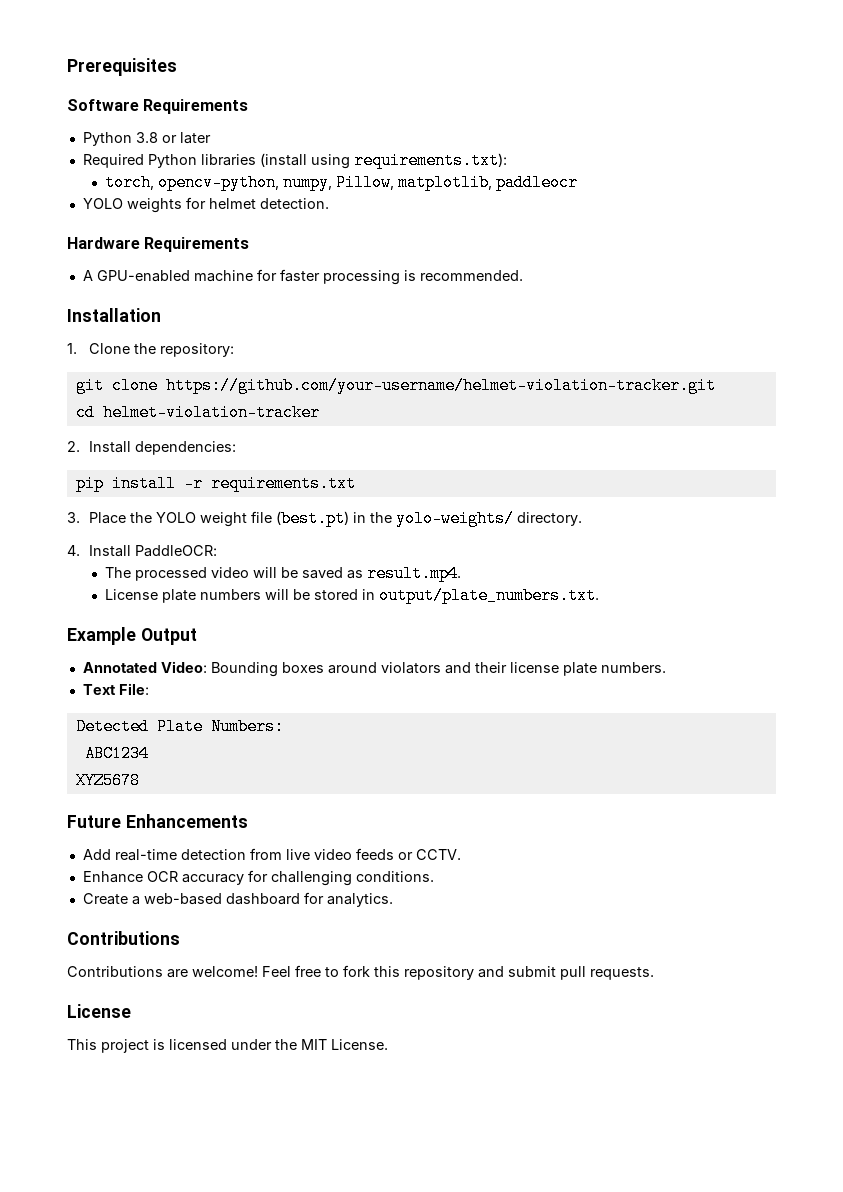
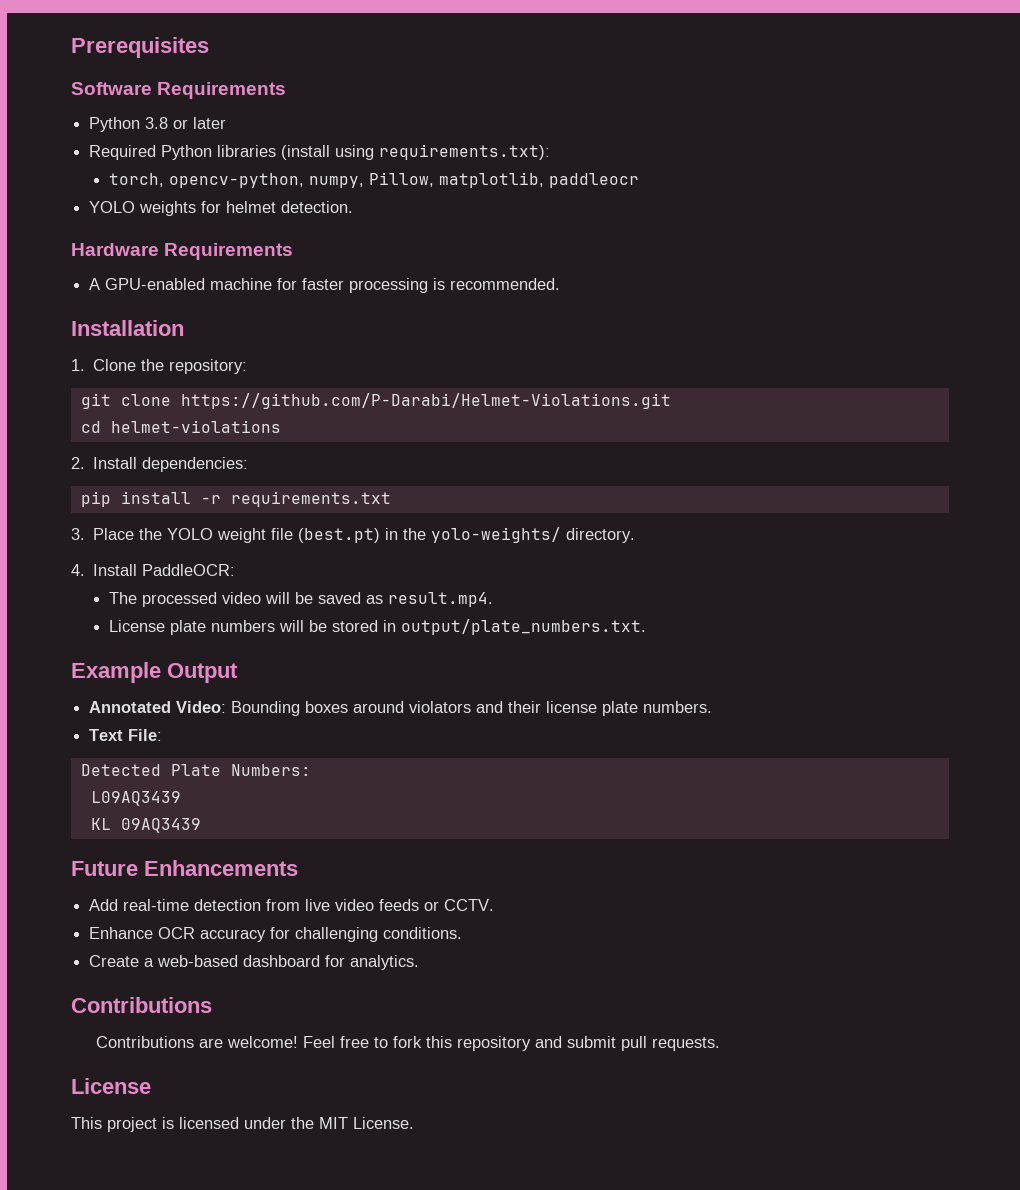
[165,377,716,394] https://github.com/your-username/helmet-violation-tracker.git -> [180,393,671,409] https://github.com/P-Darabi/Helmet-Violations.git
[102,404,320,421] helmet-violation-tracker -> [110,420,281,433] helmet-violations
[84,745,149,762] [75,772,140,789] ABC1234 // XYZ5678 -> [90,791,181,806] [90,818,201,833] L09AQ3439 // KL 09AQ3439

